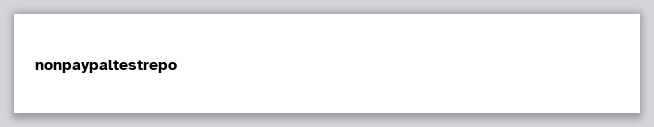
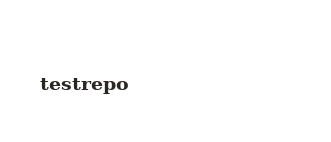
[35,60,177,73] nonpaypaltestrepo -> [40,78,129,94] testrepo

